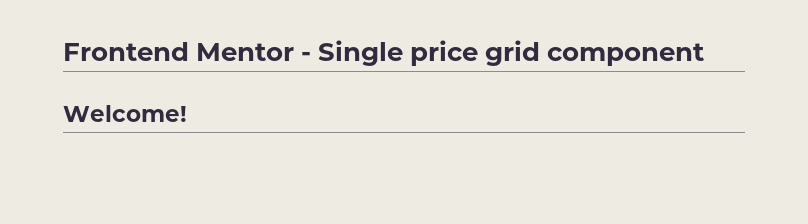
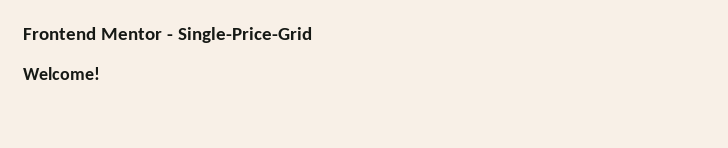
[318,40,705,66] Single price grid component -> [177,27,312,43] Single-Price-Grid

